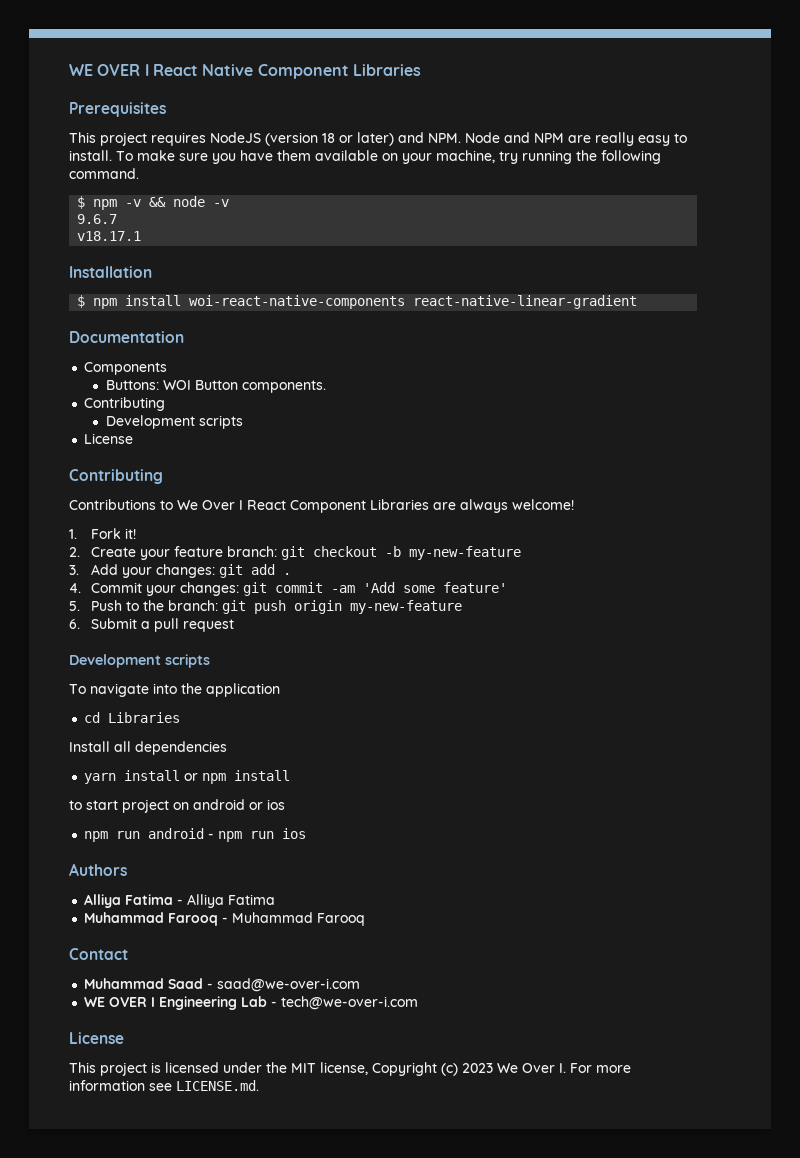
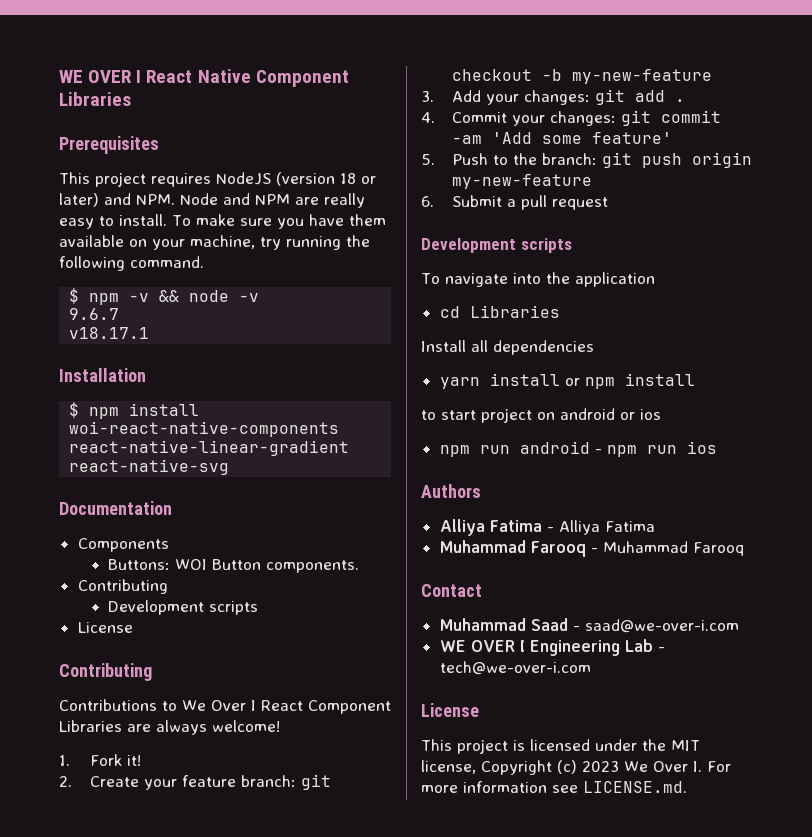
(638, 302) none -> [69,459,230,475] react-native-svg

